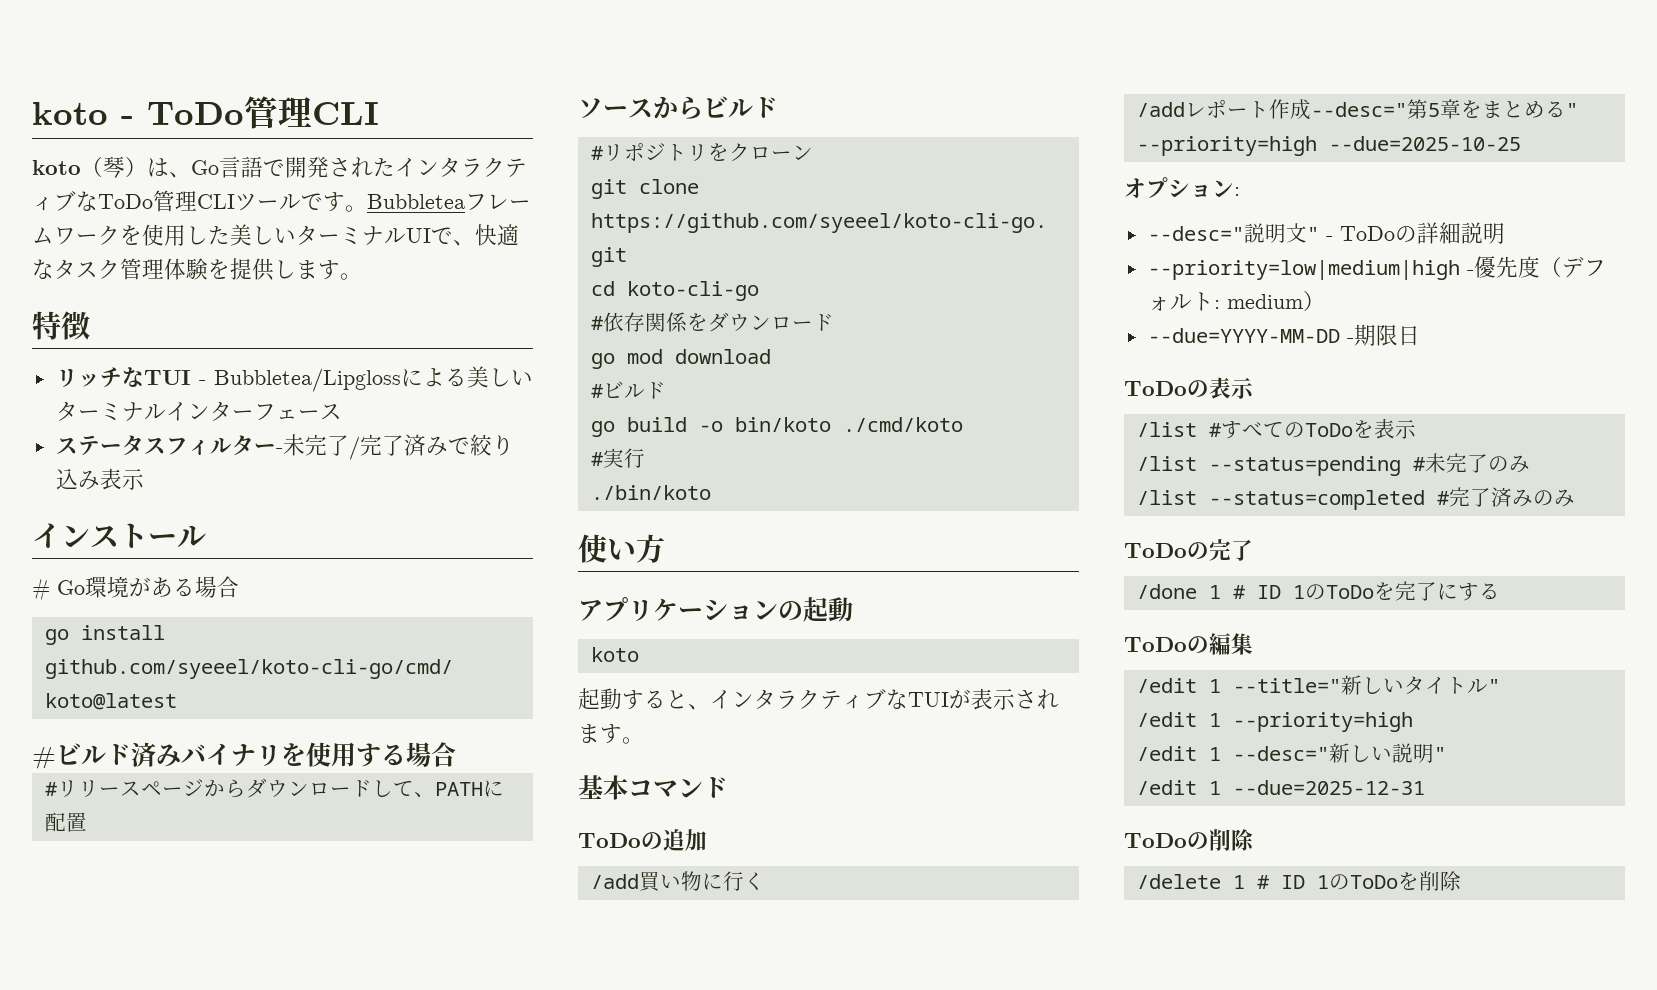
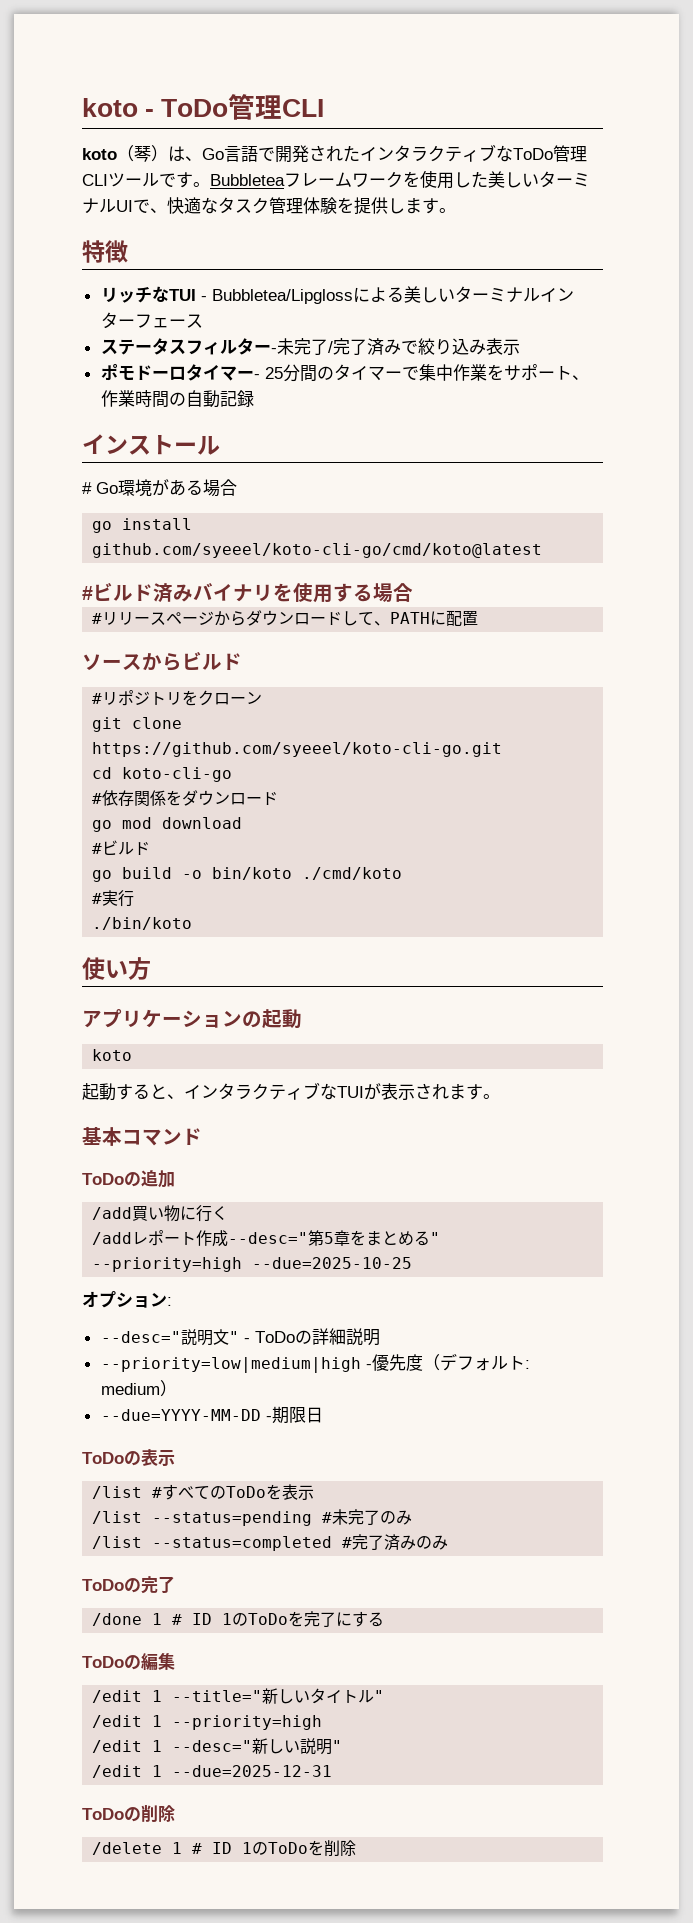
(144, 479) none -> [100,363,589,382] [100,390,254,408] // ポモドーロタイマー- 25分間のタイマーで集中作業をサポート、作業時間の自動記録

